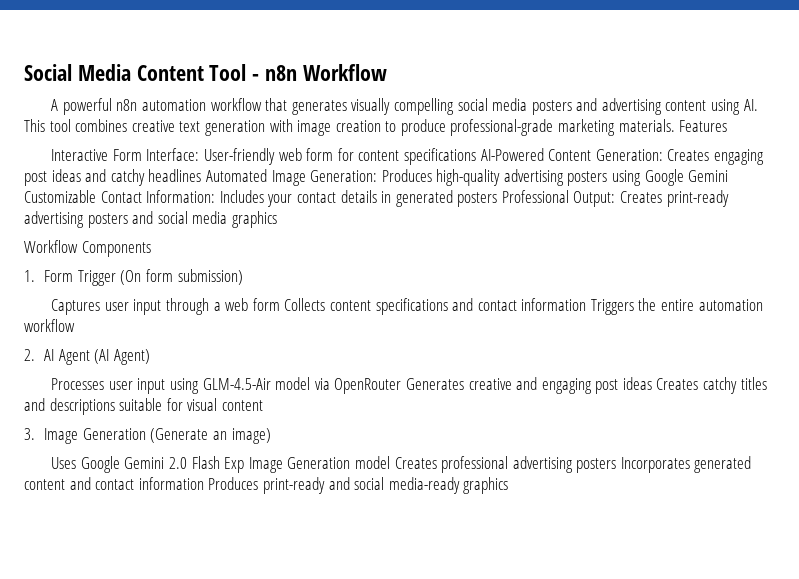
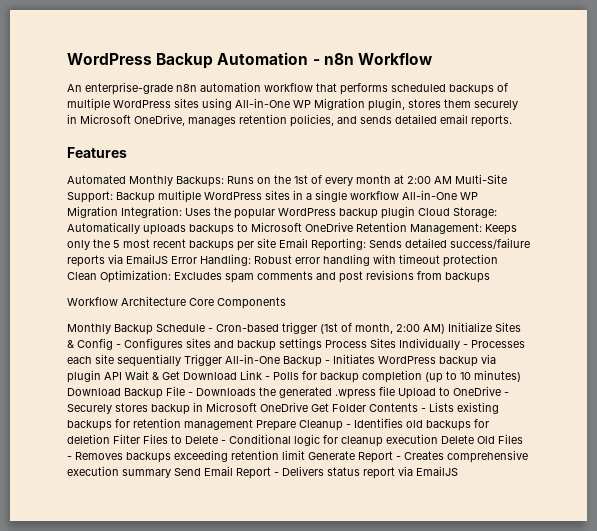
[24,64,247,81] Social Media Content Tool -> [67,52,309,69] WordPress Backup Automation
[51,98,112,115] A powerful -> [67,82,173,95] An enterprise-grade
[291,98,758,115] [24,119,728,136] [51,148,764,165] [24,169,729,186] [24,190,729,207] [24,211,277,228] [24,240,78,253] generates visually compelling social media posters and advertising content using AI. This tool combines creative text generation with image creation to produce professional-grade marketing materials. Features // Interactive Form Interface: User-friendly web form for content specifications AI-Powered Content Generation: Creates engaging post ideas and catchy headlines Automated Image Generation: Produces high-quality advertising posters using Google Gemini Customizable Contact Information: Includes your contact details in generated posters Professional Output: Creates print-ready advertising posters and social media graphics // Workflow -> [340,83,508,95] [67,98,518,111] [67,114,512,127] [67,147,127,158] [67,174,507,187] [67,190,478,203] [67,206,497,219] [67,222,517,235] [67,238,530,251] [67,254,498,267] [67,270,490,283] [67,296,214,306] performs scheduled backups of multiple WordPress sites using All-in-One WP Migration plugin, stores them securely in Microsoft OneDrive, manages retention policies, and sends detailed email reports. // Features // Automated Monthly Backups: Runs on the 1st of every month at 2:00 AM Multi-Site Support: Backup multiple WordPress sites in a single workflow All-in-One WP Migration Integration: Uses the popular WordPress backup plugin Cloud Storage: Automatically uploads backups to Microsoft OneDrive Retention Management: Keeps only the 5 most recent backups per site Email Reporting: Sends detailed success/failure reports via EmailJS Error Handling: Robust error handling with timeout protection Clean Optimization: Excludes spam comments and post revisions from backups // Workflow Architecture Core
[24,269,243,286] [51,298,763,315] [24,319,75,332] [24,349,150,365] [51,377,767,394] [24,398,263,415] [24,428,271,444] [51,456,752,473] [24,477,509,494] 1. Form Trigger (On form submission) // Captures user input through a web form Collects content specifications and contact information Triggers the entire automation workflow // 2. AI Agent (AI Agent) // Processes user input using GLM-4.5-Air model via OpenRouter Generates creative and engaging post ideas Creates catchy titles and descriptions suitable for visual content // 3. Image Generation (Generate an image) // Uses Google Gemini 2.0 Flash Exp Image Generation model Creates professional advertising posters Incorporates generated content and contact information Produces print-ready and social media-ready graphics -> [67,322,521,335] [67,338,525,351] [67,354,496,367] [67,370,521,383] [67,386,509,399] [67,402,499,415] [67,418,489,431] [67,434,523,447] [67,450,528,463] [67,466,458,479] Monthly Backup Schedule - Cron-based trigger (1st of month, 2:00 AM) Initialize Sites & Config - Configures sites and backup settings Process Sites Individually - Processes each site sequentially Trigger All-in-One Backup - Initiates WordPress backup via plugin API Wait & Get Download Link - Polls for backup completion (up to 10 minutes) Download Backup File - Downloads the generated .wpress file Upload to OneDrive - Securely stores backup in Microsoft OneDrive Get Folder Contents - Lists existing backups for retention management Prepare Cleanup - Identifies old backups for deletion Filter Files to Delete - Conditional logic for cleanup execution Delete Old Files - Removes backups exceeding retention limit Generate Report - Creates comprehensive execution summary Send Email Report - Delivers status report via EmailJS

